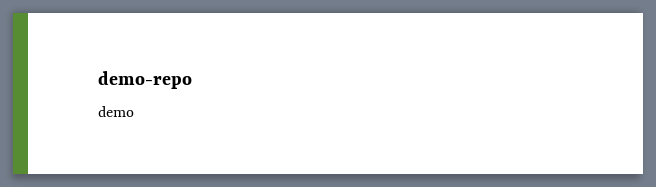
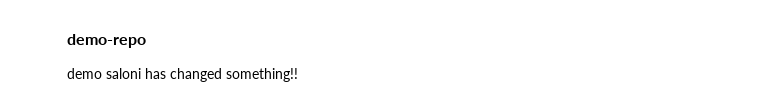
(134, 111) none -> [106,68,298,82] saloni has changed something!!

